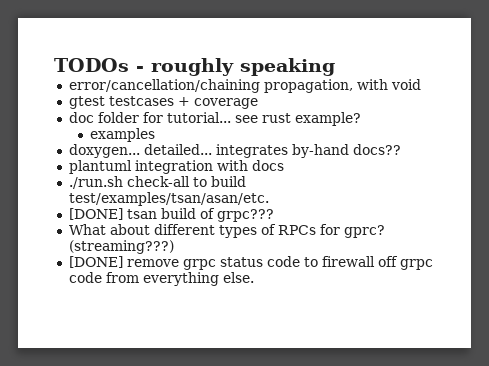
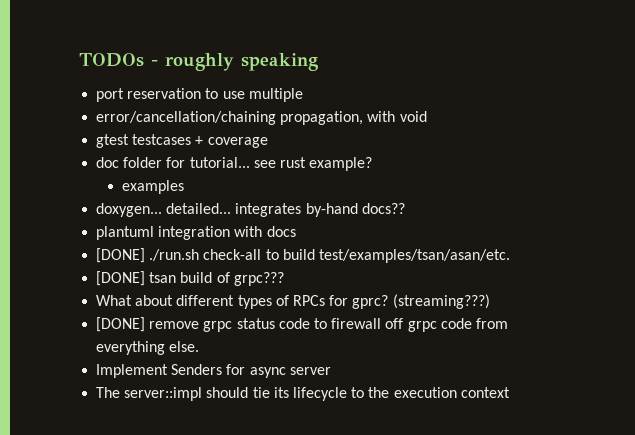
(335, 67) none -> [96,88,303,102] // port reservation to use multiple
(284, 165) none -> [96,248,146,263] [DONE]
(254, 277) none -> [96,364,331,378] [96,387,510,401] // Implement Senders for async server // The server::impl should tie its lifecycle to the execution context

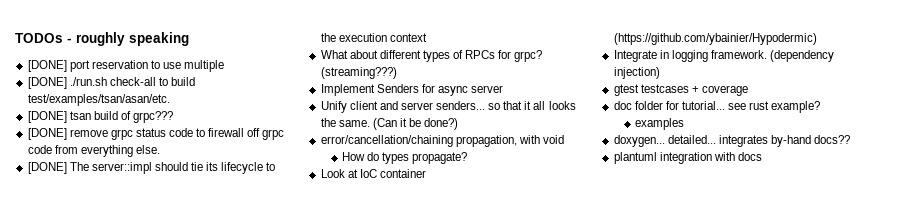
(318, 62) none -> [27,60,67,72] [DONE]
[96,111,427,125] error/cancellation/chaining propagation, with void -> [27,77,196,89] [27,94,170,106] [27,111,174,123] [27,128,285,140] [27,145,160,157] [27,162,276,174] [320,33,427,42] [320,50,543,62] [320,67,397,79] [320,84,504,96] [320,101,576,113] [320,118,459,130] [320,135,564,147] [341,152,468,164] [320,169,426,178] [613,33,817,45] [613,50,835,62] [613,67,660,79] [DONE] ./run.sh check-all to build test/examples/tsan/asan/etc. // [DONE] tsan build of grpc??? // [DONE] remove grpc status code to firewall off grpc code from everything else. // [DONE] The server::impl should tie its lifecycle to the execution context // What about different types of RPCs for grpc? (streaming???) // Implement Senders for async server // Unify client and server senders... so that it all looks the same. (Can it be done?) // error/cancellation/chaining propagation, with void // How do types propagate? // Look at IoC container (https://github.com/ybainier/Hypodermic) // Integrate in logging framework. (dependency injection)
[96,248,510,263] [96,271,284,286] [96,294,490,309] [96,317,508,332] [96,341,200,355] [96,364,331,378] [96,387,510,401] // [DONE] ./run.sh check-all to build test/examples/tsan/asan/etc. // [DONE] tsan build of grpc??? // What about different types of RPCs for gprc? (streaming???) // [DONE] remove grpc status code to firewall off grpc code from everything else. // Implement Senders for async server // The server::impl should tie its lifecycle to the execution context -> (762, 156) none

